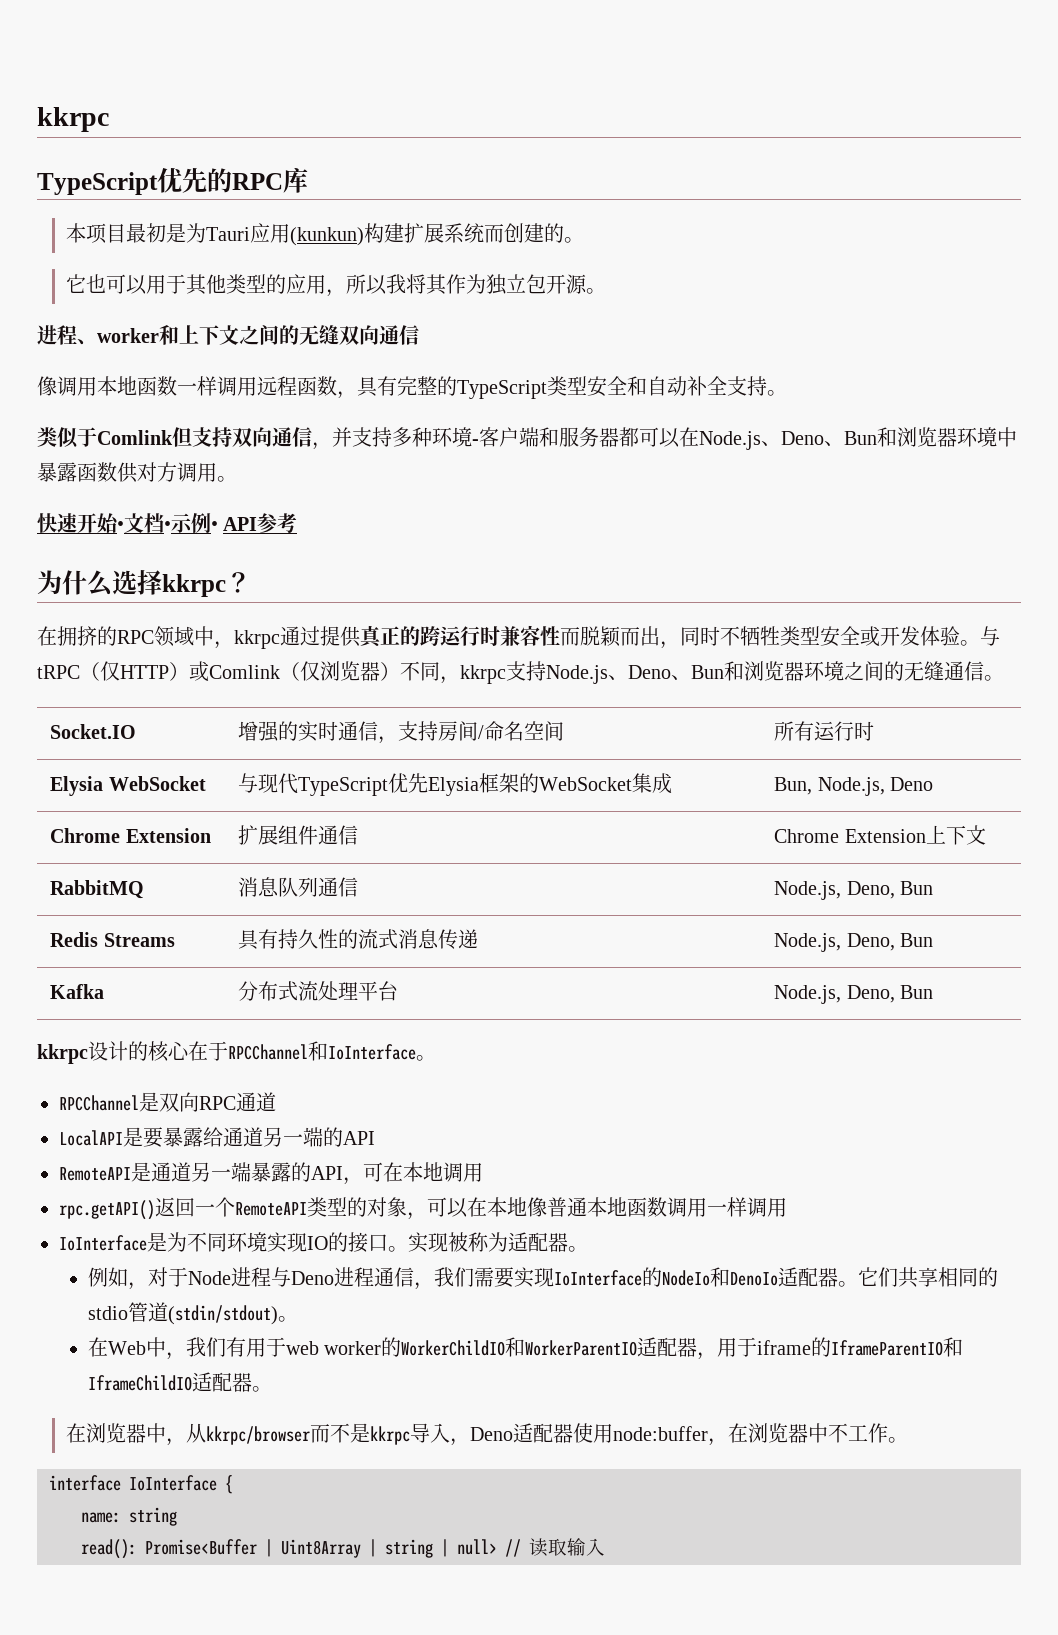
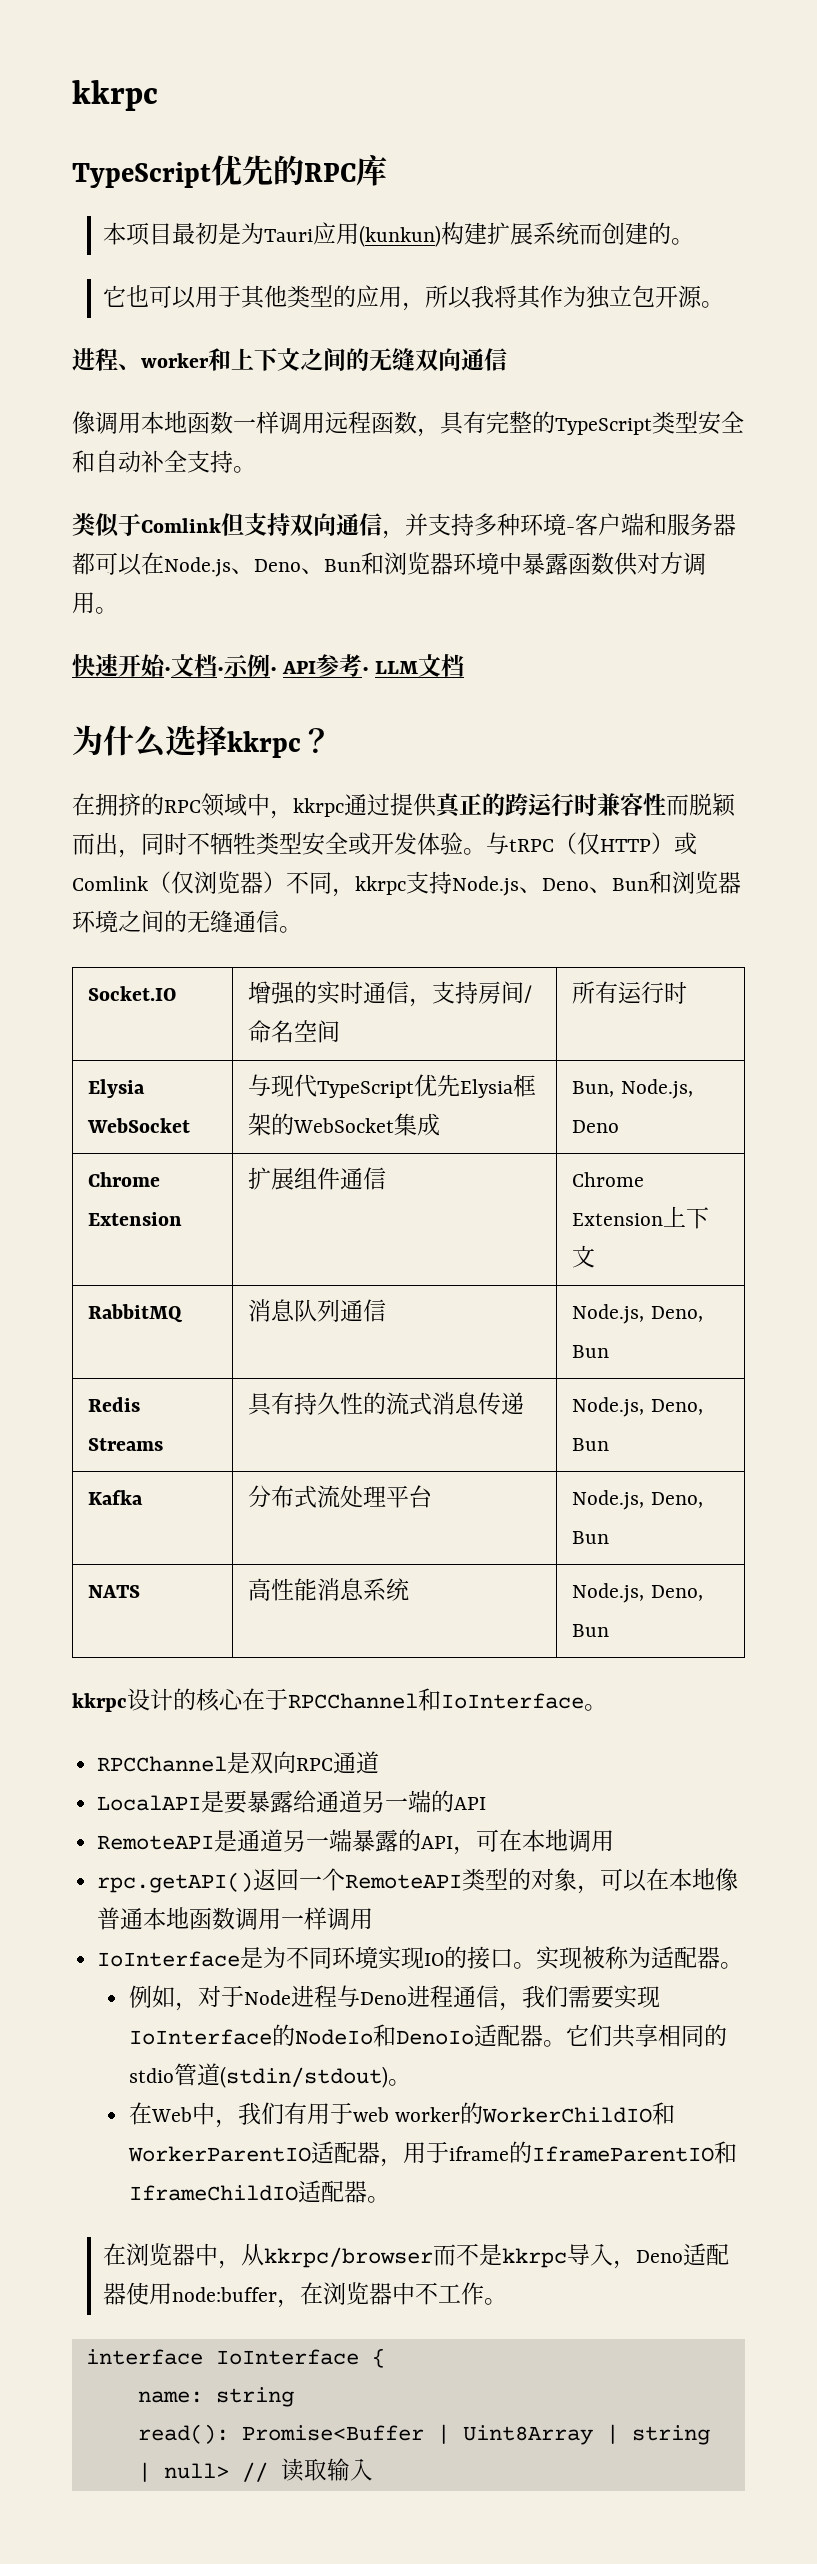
(298, 523) none -> [362,654,465,677] • LLM文档
(934, 992) none -> [88,1585,141,1598] [248,1578,410,1601] [572,1583,703,1603] [572,1624,610,1637] // NATS | 高性能消息系统 | Node.js, Deno, Bun

